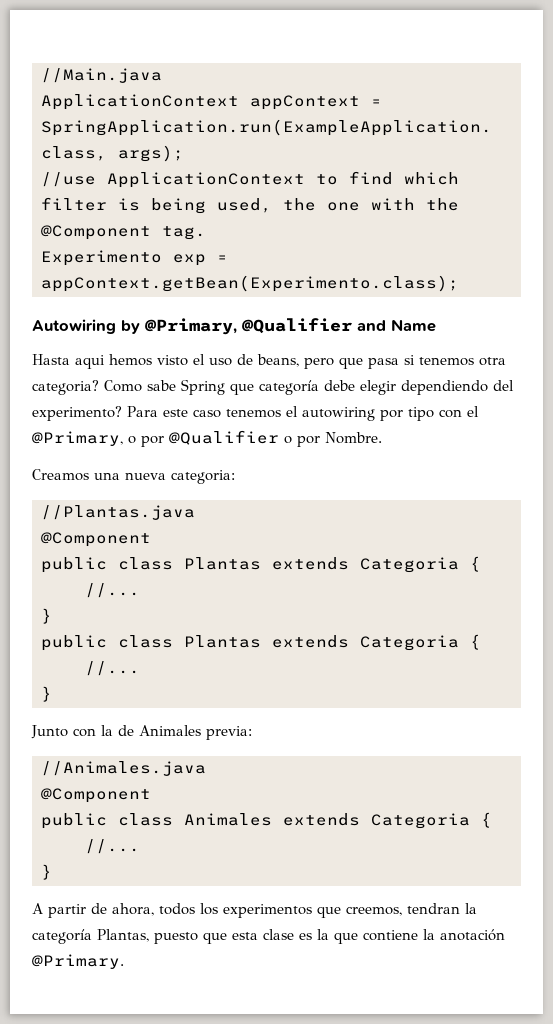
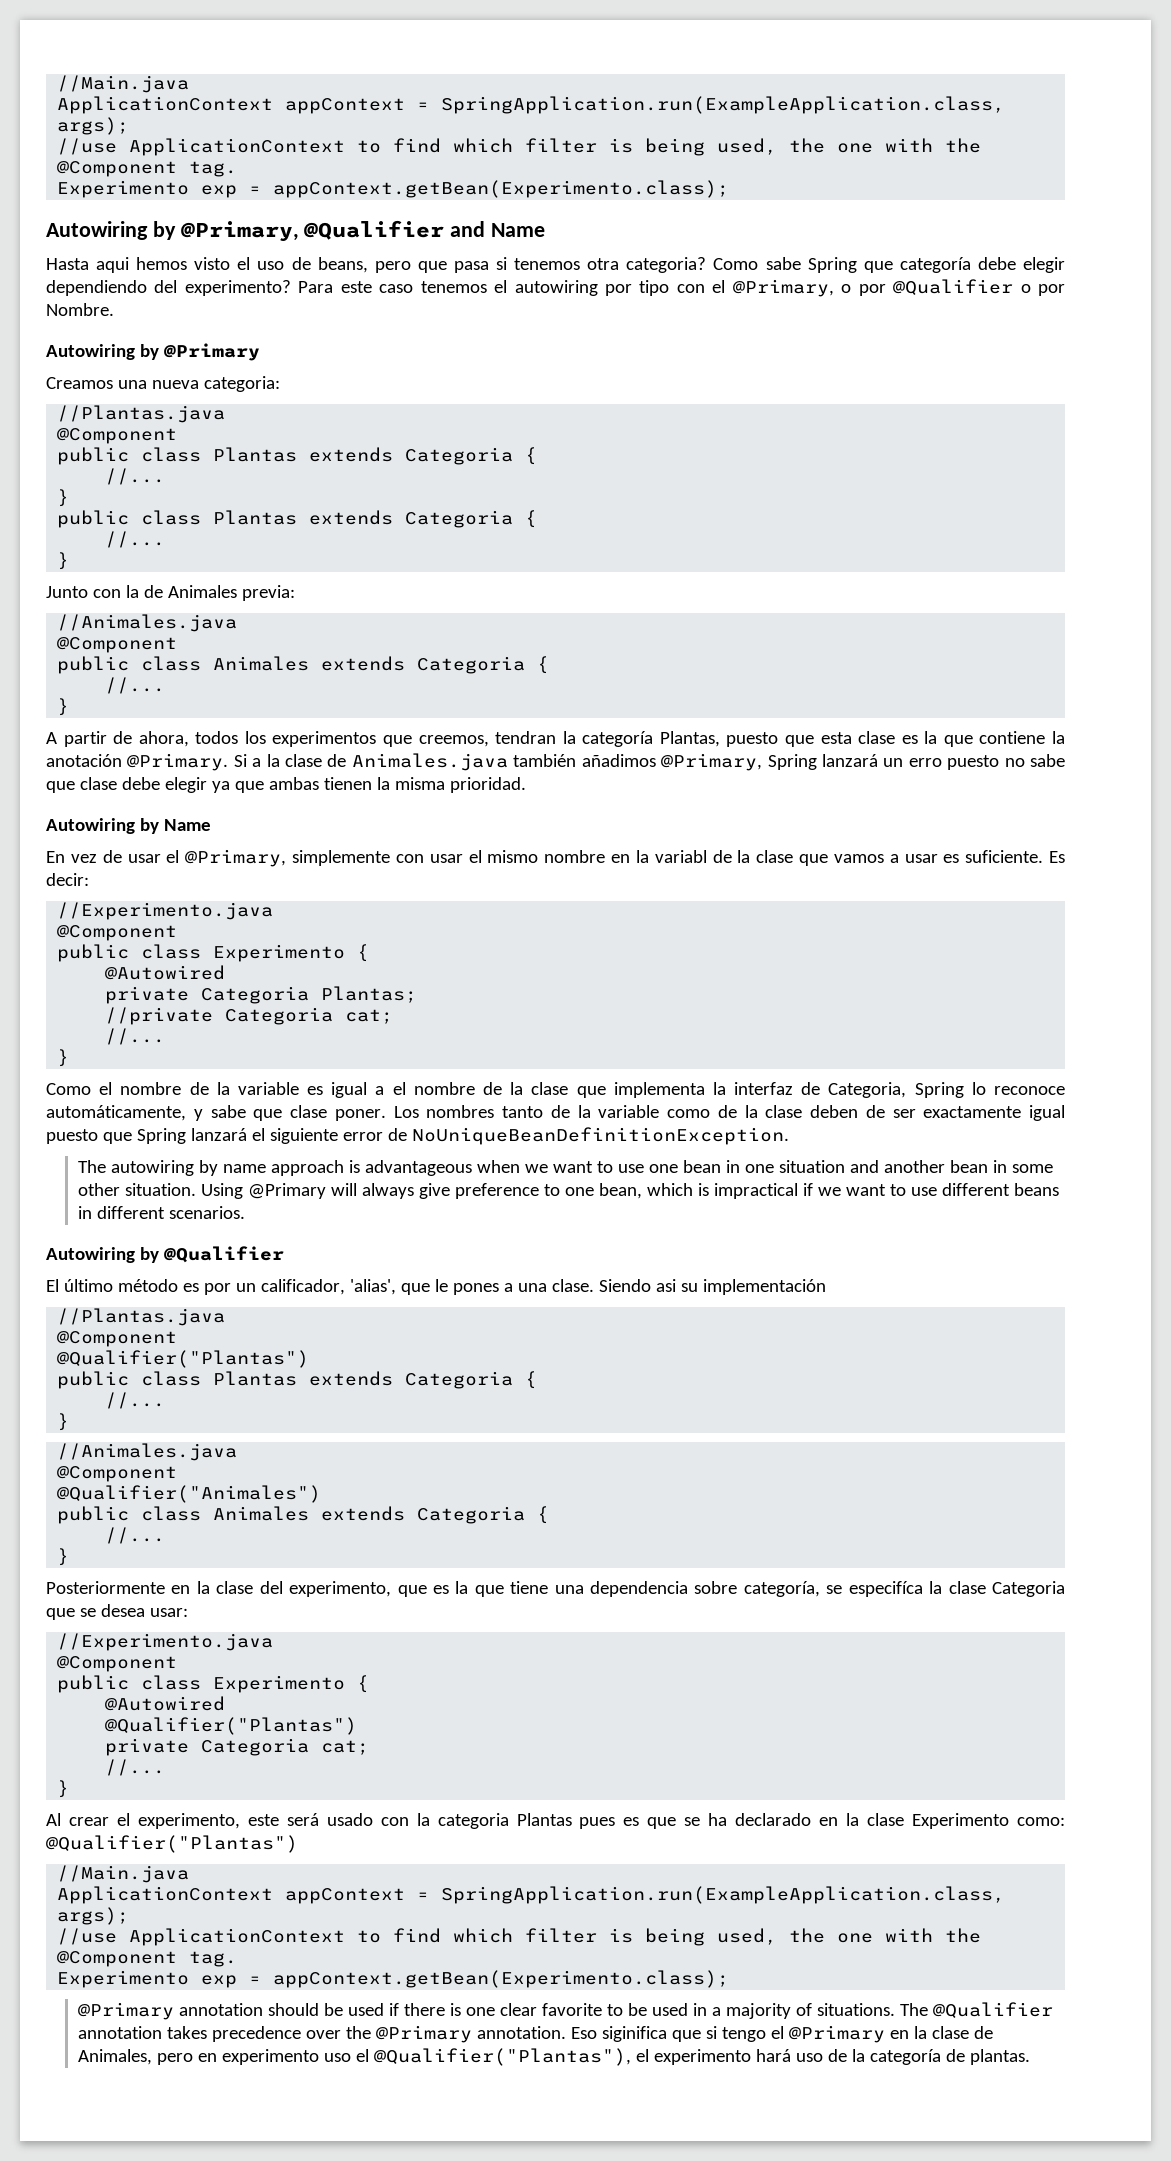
(382, 438) none -> [46,343,260,361] // Autowiring by @Primary
(124, 961) none -> [233,753,1065,771] [46,777,526,793] [46,818,211,834] [46,849,1066,867] [46,873,89,886] [57,902,274,920] [57,925,178,941] [57,944,370,962] [105,965,226,980] [105,986,418,1004] [105,1007,394,1025] [105,1028,166,1045] [57,1049,70,1067] [46,1082,1065,1098] [46,1105,1065,1121] [46,1127,789,1145] [78,1160,1053,1176] [78,1183,1059,1199] [78,1206,246,1219] [46,1246,284,1263] [46,1279,826,1295] [57,1308,226,1326] [57,1331,178,1347] [57,1350,310,1368] [57,1371,538,1389] [105,1392,166,1409] [57,1413,70,1431] [57,1443,238,1461] [57,1466,178,1482] [57,1485,322,1503] [57,1506,550,1524] [105,1527,166,1544] [57,1548,70,1566] [46,1581,1066,1597] [46,1604,188,1620] [57,1633,274,1651] [57,1656,178,1672] [57,1675,370,1693] [105,1696,226,1711] [105,1717,358,1735] [105,1738,370,1756] [105,1759,166,1776] [57,1780,70,1798] [46,1813,1066,1829] [46,1835,298,1853] [57,1865,190,1883] [57,1886,1006,1904] [57,1907,130,1925] [57,1928,982,1946] [57,1951,238,1967] [57,1970,730,1988] [78,2002,1053,2020] [78,2025,993,2043] [78,2048,1030,2066] Si a la clase de Animales.java también añadimos @Primary, Spring lanzará un erro puesto no sabe que clase debe elegir ya que ambas tienen la misma prioridad. // Autowiring by Name // En vez de usar el @Primary, simplemente con usar el mismo nombre en la variabl de la clase que vamos a usar es suficiente. Es decir: // //Experimento.java // @Component // public class Experimento { // @Autowired // private Categoria Plantas; // //private Categoria cat; // //... // } // Como el nombre de la variable es igual a el nombre de la clase que implementa la interfaz de Categoria, Spring lo reconoce automáticamente, y sabe que clase poner. Los nombres tanto de la variable como de la clase deben de ser exactamente igual puesto que Spring lanzará el siguiente error de NoUniqueBeanDefinitionException. // The autowiring by name approach is advantageous when we want to use one bean in one situation and another bean in some other situation. Using @Primary will always give preference to one bean, which is impractical if we want to use different beans in different scenarios. // Autowiring by @Qualifier // El último método es por un calificador, 'alias', que le pones a una clase. Siendo asi su implementación // //Plantas.java // @Component // @Qualifier("Plantas") // public class Plantas extends Categoria { // //... // } // //Animales.java // @Component // @Qualifier("Animales") // public class Animales extends Categoria { // //... // } // Posteriormente en la clase del experimento, que es la que tiene una dependencia sobre categoría, se especifíca la clase Categoria que se desea usar: // //Experimento.java // @Component // public class Experimento { // @Autowired // @Qualifier("Plantas") // private Categoria cat; // //... // } // Al crear el experimento, este será usado con la categoria Plantas pues es que se ha declarado en la clase Experimento como: @Qualifier("Plantas") // //Main.java // ApplicationContext appContext = SpringApplication.run(ExampleApplication.class, args); // //use ApplicationContext to find which filter is being used, the one with the @Component tag. // Experimento exp = appContext.getBean(Experimento.class); // @Primary annotation should be used if there is one clear favorite to be used in a majority of situations. The @Qualifier annotation takes precedence over the @Primary annotation. Eso siginifica que si tengo el @Primary en la clase de Animales, pero en experimento uso el @Qualifier("Plantas"), el experimento hará uso de la categoría de plantas.

